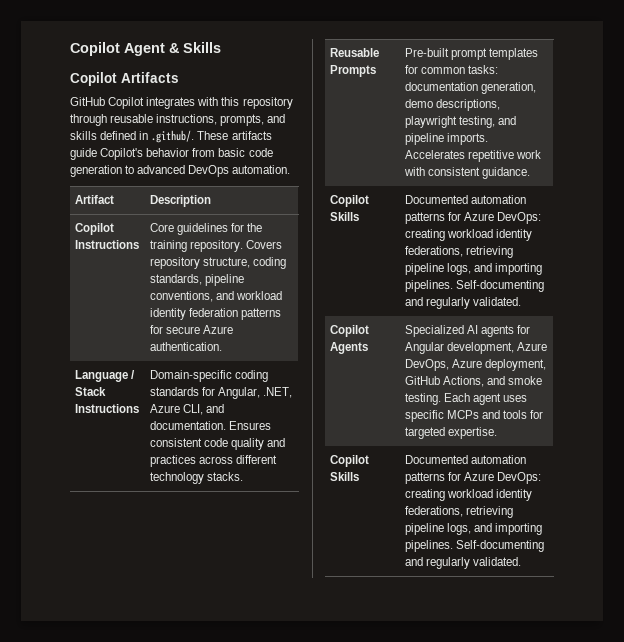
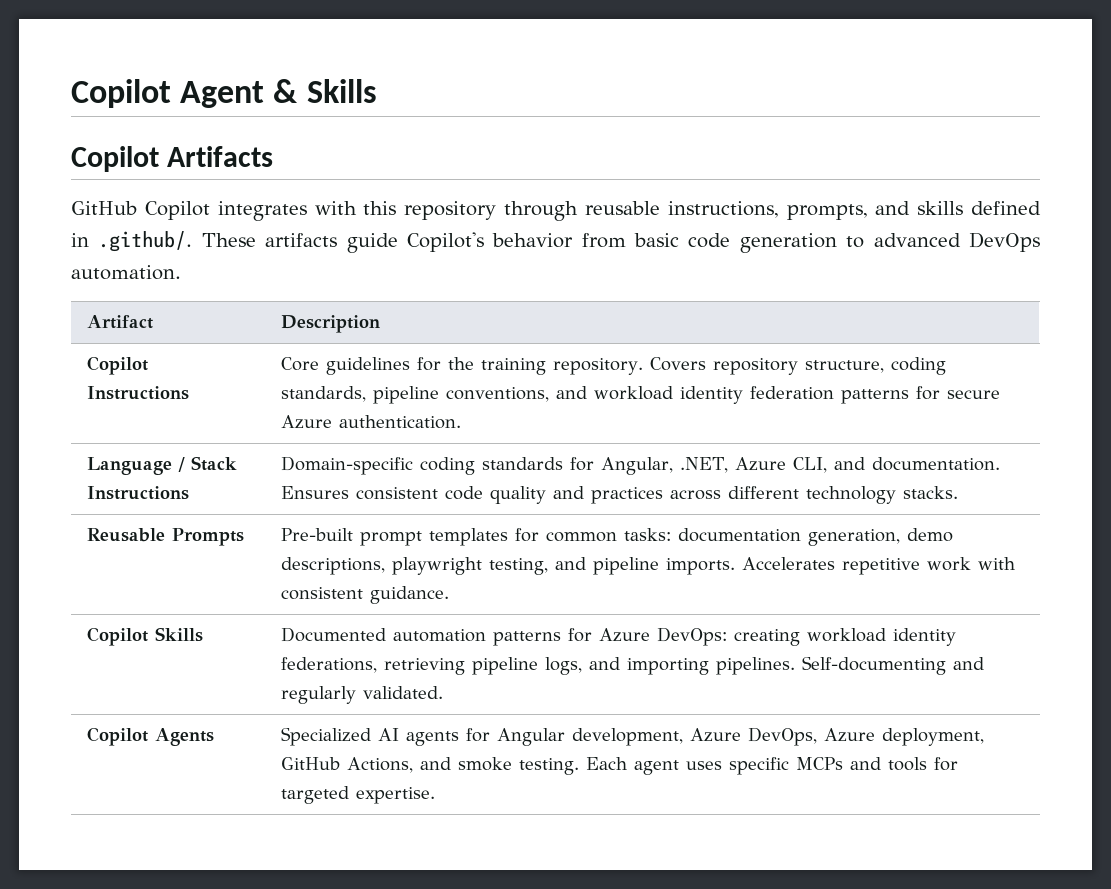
[329,455,369,467] [329,472,359,481] [404,455,526,464] [404,472,541,484] [404,489,532,501] [404,506,513,518] [404,523,542,535] [404,540,544,552] [404,557,521,569] // Copilot Skills | Documented automation patterns for Azure DevOps: creating workload identity federations, retrieving pipeline logs, and importing pipelines. Self-documenting and regularly validated. -> (435, 795) none

